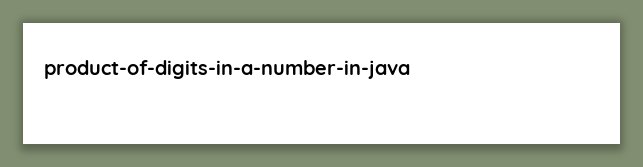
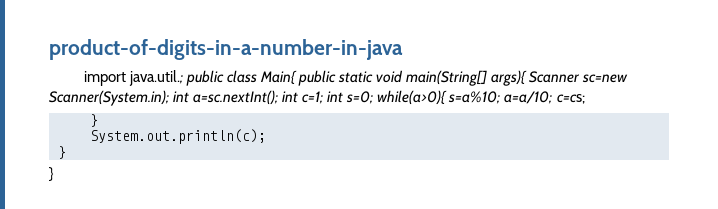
(410, 69) none -> [83,70,629,86] [49,90,585,106] [90,114,98,127] [90,129,266,144] [58,146,66,159] [49,167,54,182] // import java.util.; public class Main{ public static void main(String[] args){ Scanner sc=new Scanner(System.in); int a=sc.nextInt(); int c=1; int s=0; while(a>0){ s=a%10; a=a/10; c=cs; // } // System.out.println(c); // } // }

